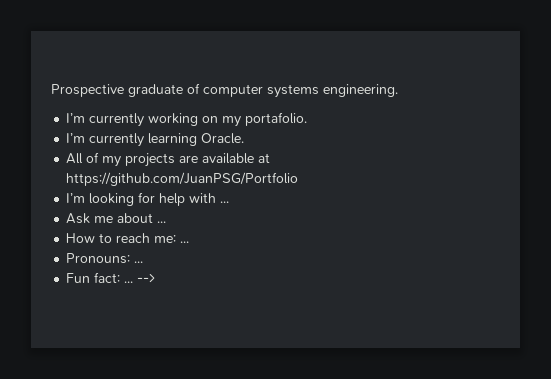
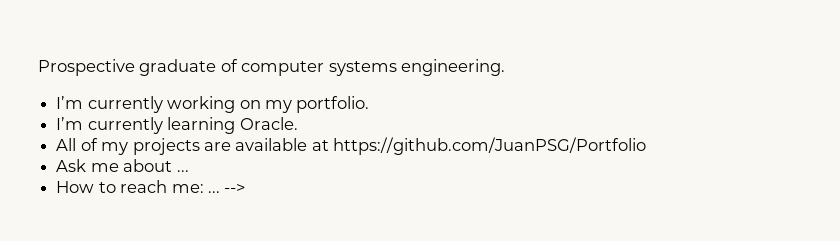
[245,112,308,126] portafolio. -> [296,96,370,113] portfolio.
[66,192,230,206] // I’m looking for help with ... -> (647, 146) none
[66,253,144,264] [66,272,134,283] // Pronouns: ... // Fun fact: ... -> (220, 192) none

